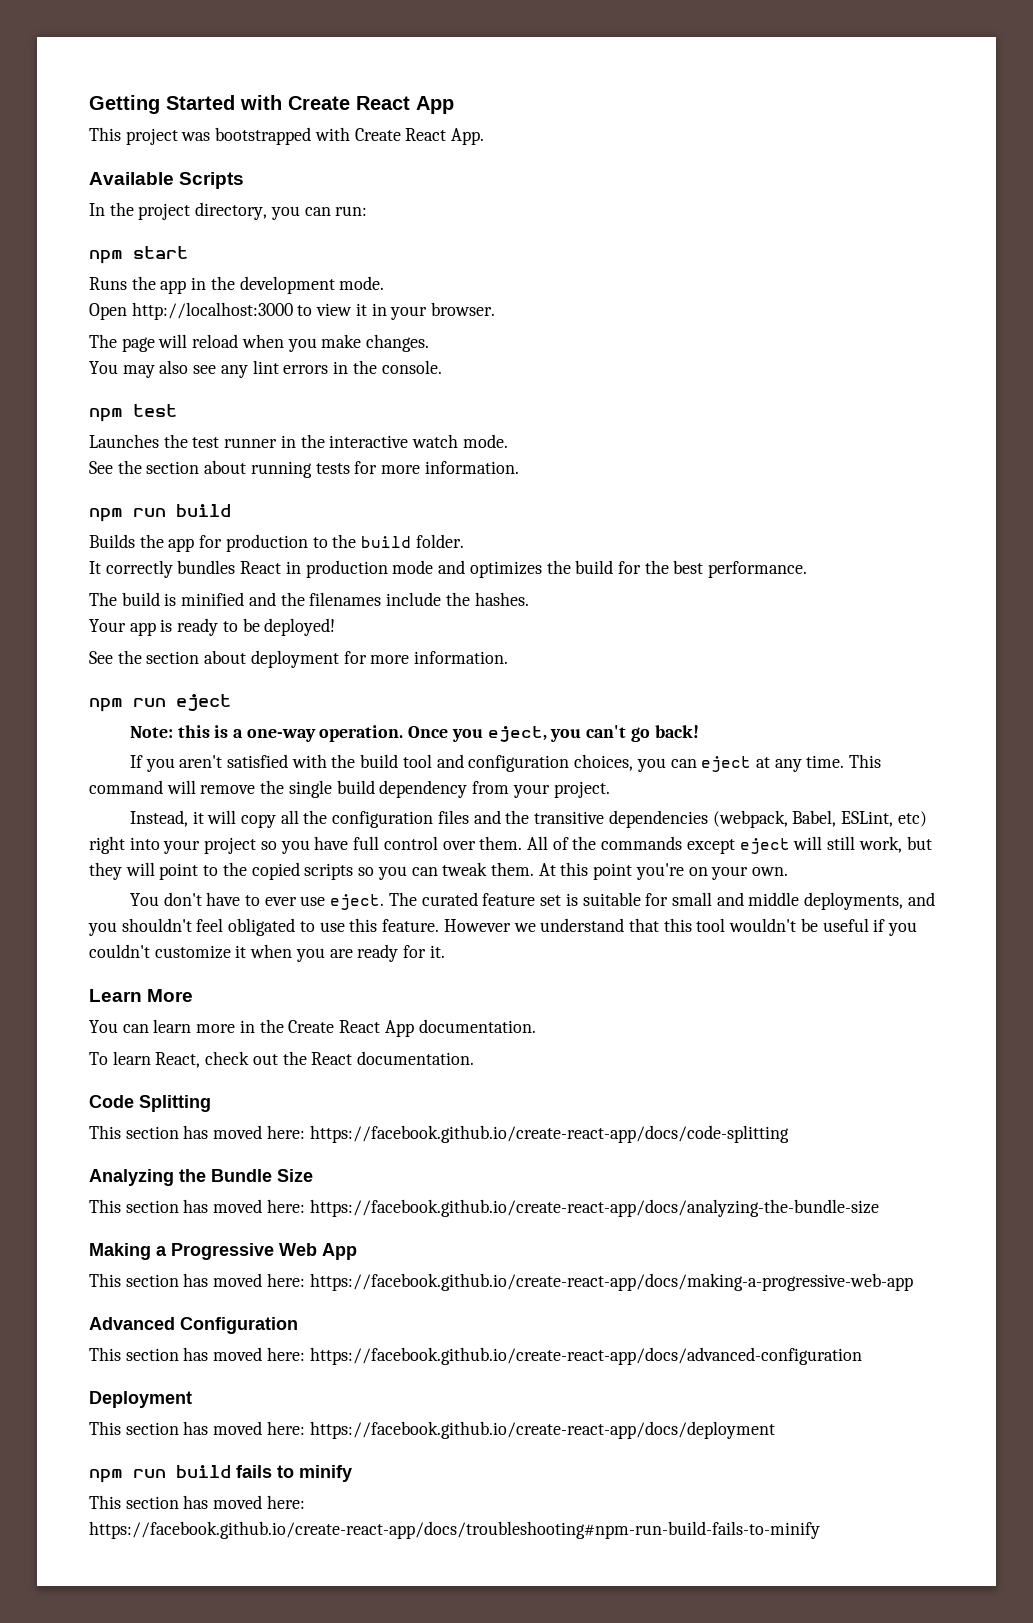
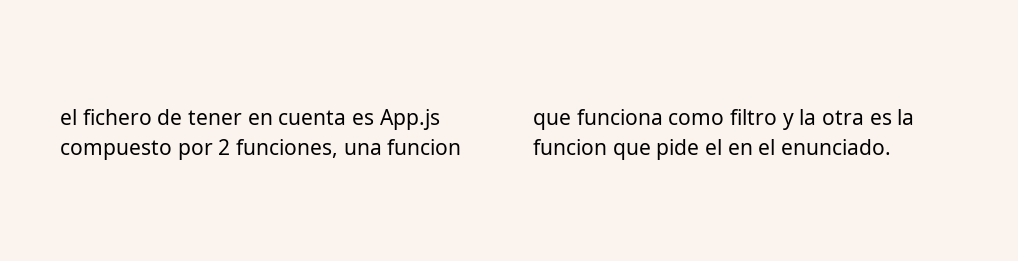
[89,95,454,114] [89,127,485,145] [89,172,245,189] [89,202,368,220] [89,246,188,264] [89,276,385,294] [89,302,496,320] [89,334,430,352] [89,360,442,378] [89,404,177,422] [89,434,508,448] [89,460,519,478] [89,504,231,522] [89,534,464,552] [89,560,808,578] [89,592,529,606] [89,618,336,636] [89,650,509,668] [89,694,231,712] [129,725,699,742] [129,754,882,772] [89,780,610,798] [129,810,927,828] [89,836,932,854] [89,862,789,880] [129,892,935,910] [88,918,918,936] [89,944,445,962] [89,989,194,1002] [89,1019,536,1037] [89,1051,475,1068] [89,1095,211,1112] [89,1125,789,1143] [89,1169,313,1186] [89,1199,879,1217] [89,1243,357,1260] [89,1273,913,1291] [89,1317,298,1334] [89,1347,862,1365] [89,1391,192,1408] [89,1421,775,1439] [89,1465,352,1483] [89,1495,305,1509] [89,1521,820,1539] Getting Started with Create React App // This project was bootstrapped with Create React App. // Available Scripts // In the project directory, you can run: // npm start // Runs the app in the development mode. // Open http://localhost:3000 to view it in your browser. // The page will reload when you make changes. // You may also see any lint errors in the console. // npm test // Launches the test runner in the interactive watch mode. // See the section about running tests for more information. // npm run build // Builds the app for production to the build folder. // It correctly bundles React in production mode and optimizes the build for the best performance. // The build is minified and the filenames include the hashes. // Your app is ready to be deployed! // See the section about deployment for more information. // npm run eject // Note: this is a one-way operation. Once you eject, you can't go back! // If you aren't satisfied with the build tool and configuration choices, you can eject at any time. This command will remove the single build dependency from your project. // Instead, it will copy all the configuration files and the transitive dependencies (webpack, Babel, ESLint, etc) right into your project so you have full control over them. All of the commands except eject will still work, but they will point to the copied scripts so you can tweak them. At this point you're on your own. // You don't have to ever use eject. The curated feature set is suitable for small and middle deployments, and you shouldn't feel obligated to use this feature. However we understand that this tool wouldn't be useful if you couldn't customize it when you are ready for it. // Learn More // You can learn more in the Create React App documentation. // To learn React, check out the React documentation. // Code Splitting // This section has moved here: https://facebook.github.io/create-react-app/docs/code-splitting // Analyzing the Bundle Size // This section has moved here: https://facebook.github.io/create-react-app/docs/analyzing-the-bundle-size // Making a Progressive Web App // This section has moved here: https://facebook.github.io/create-react-app/docs/making-a-progressive-web-app // Advanced Configuration // This section has moved here: https://facebook.github.io/create-react-app/docs/advanced-configuration // Deployment // This section has moved here: https://facebook.github.io/create-react-app/docs/deployment // npm run build fails to minify // This section has moved here: https://facebook.github.io/create-react-app/docs/troubleshooting#npm-run-build-fails-to-minify -> [60,109,440,130] [60,139,462,160] [533,109,915,130] [533,139,892,160] el fichero de tener en cuenta es App.js compuesto por 2 funciones, una funcion que funciona como filtro y la otra es la funcion que pide el en el enunciado.

